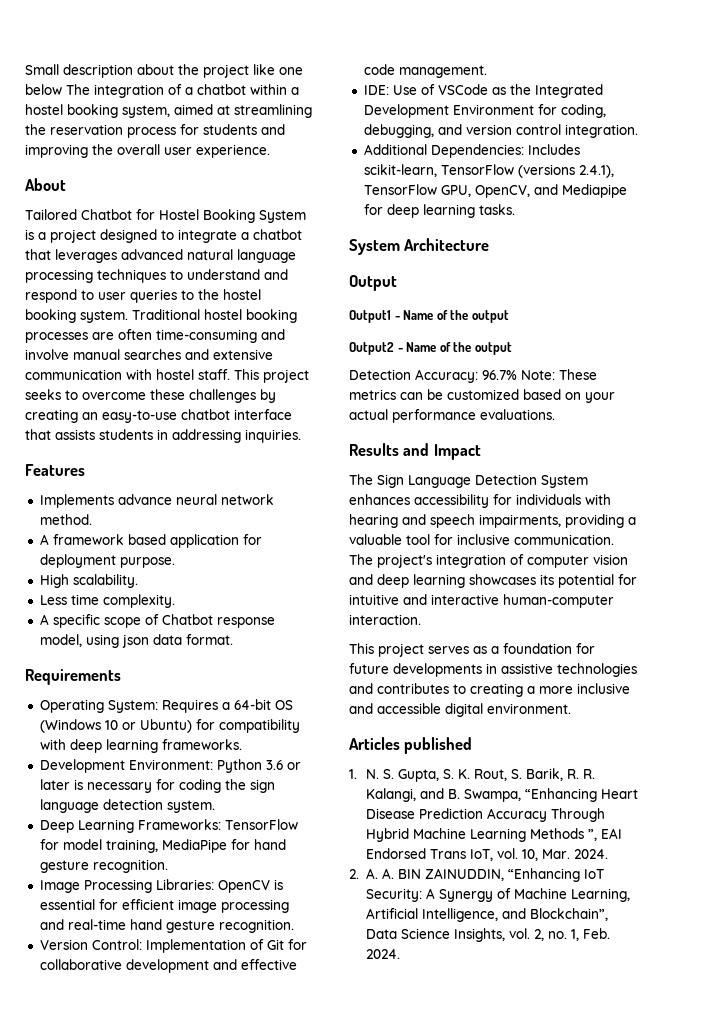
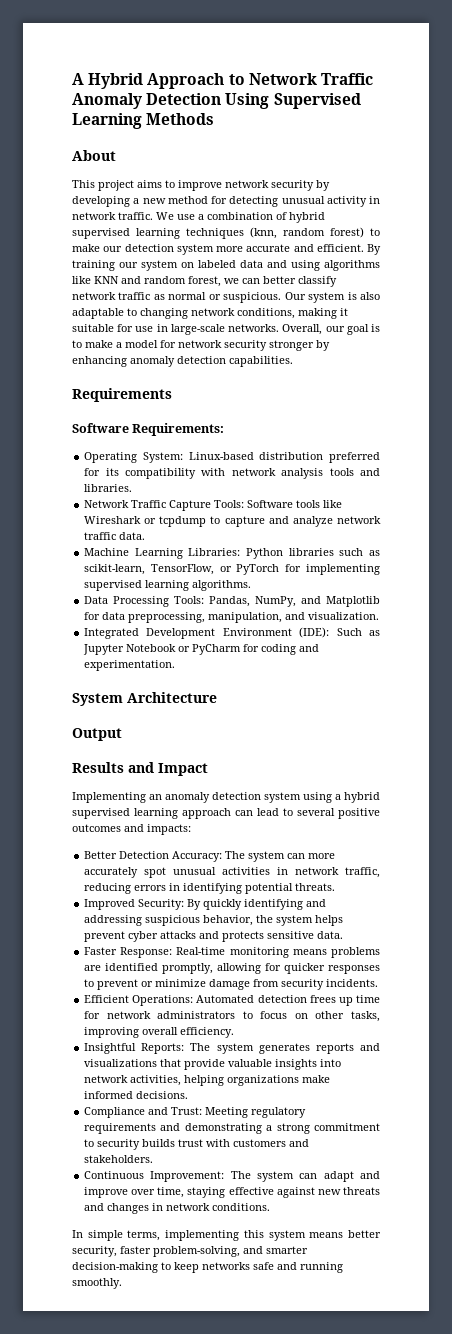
[25,64,303,78] [25,84,299,98] [25,104,312,118] [25,124,285,138] [25,144,270,158] [25,178,66,191] [25,209,306,223] [25,229,302,243] [25,249,296,263] [25,269,288,283] [25,289,261,303] [25,309,297,323] [25,329,285,343] [25,349,273,360] [25,369,309,383] [25,389,276,403] [25,409,292,423] [25,429,301,443] [25,464,85,476] [39,494,274,508] [39,514,92,525] [39,534,262,548] [39,554,175,568] [39,574,138,588] [39,594,175,608] [39,614,275,628] [39,634,233,648] Small description about the project like one below The integration of a chatbot within a hostel booking system, aimed at streamlining the reservation process for students and improving the overall user experience. // About // Tailored Chatbot for Hostel Booking System is a project designed to integrate a chatbot that leverages advanced natural language processing techniques to understand and respond to user queries to the hostel booking system. Traditional hostel booking processes are often time-consuming and involve manual searches and extensive communication with hostel staff. This project seeks to overcome these challenges by creating an easy-to-use chatbot interface that assists students in addressing inquiries. // Features // Implements advance neural network method. // A framework based application for deployment purpose. // High scalability. // Less time complexity. // A specific scope of Chatbot response model, using json data format. -> [72,73,373,89] [72,93,361,109] [72,113,215,129] [72,150,116,161] [72,180,330,191] [72,196,380,207] [72,212,325,223] [72,227,380,239] [72,244,381,255] [72,260,380,271] [72,276,337,287] [72,292,381,303] [72,308,348,319] [72,324,381,335] [72,340,330,351] [72,356,293,367] A Hybrid Approach to Network Traffic Anomaly Detection Using Supervised Learning Methods // About // This project aims to improve network security by developing a new method for detecting unusual activity in network traffic. We use a combination of hybrid supervised learning techniques (knn, random forest) to make our detection system more accurate and efficient. By training our system on labeled data and using algorithms like KNN and random forest, we can better classify network traffic as normal or suspicious. Our system is also adaptable to changing network conditions, making it suitable for use in large-scale networks. Overall, our goal is to make a model for network security stronger by enhancing anomaly detection capabilities.
(121, 677) none -> [72,423,225,436] // Software Requirements:
[161,699,293,713] [39,719,300,733] [39,739,242,753] [39,759,301,773] [39,779,275,793] [39,799,215,813] [39,819,298,833] [39,839,286,853] [39,859,168,873] [39,879,283,893] [39,899,289,913] [39,919,294,933] [39,939,307,953] [39,959,297,973] [363,64,487,78] [363,84,603,98] [363,104,606,118] [363,124,638,138] [363,144,580,158] [363,164,614,178] [363,184,627,198] [363,204,515,218] [349,238,490,255] [349,275,397,291] [349,310,509,323] [349,342,512,355] [349,369,597,383] [349,389,615,403] [349,409,555,423] [349,443,481,460] [349,474,588,488] [349,494,611,508] [349,514,636,528] [349,534,614,545] [349,554,628,568] [349,574,637,588] [349,594,614,608] [349,614,421,625] [349,643,595,657] [349,663,637,677] [349,683,630,697] [349,703,571,717] [349,737,473,754] [349,768,595,782] [365,788,638,802] [365,808,605,822] [365,828,622,842] [365,848,608,861] [349,868,604,882] [365,888,630,902] [365,908,608,922] [365,928,610,942] [365,949,400,959] Requires a 64-bit OS (Windows 10 or Ubuntu) for compatibility with deep learning frameworks. // Development Environment: Python 3.6 or later is necessary for coding the sign language detection system. // Deep Learning Frameworks: TensorFlow for model training, MediaPipe for hand gesture recognition. // Image Processing Libraries: OpenCV is essential for efficient image processing and real-time hand gesture recognition. // Version Control: Implementation of Git for collaborative development and effective code management. // IDE: Use of VSCode as the Integrated Development Environment for coding, debugging, and version control integration. // Additional Dependencies: Includes scikit-learn, TensorFlow (versions 2.4.1), TensorFlow GPU, OpenCV, and Mediapipe for deep learning tasks. // System Architecture // Output // Output1 - Name of the output // Output2 - Name of the output // Detection Accuracy: 96.7% Note: These metrics can be customized based on your actual performance evaluations. // Results and Impact // The Sign Language Detection System enhances accessibility for individuals with hearing and speech impairments, providing a valuable tool for inclusive communication. The project's integration of computer vision and deep learning showcases its potential for intuitive and interactive human-computer interaction. // This project serves as a foundation for future developments in assistive technologies and contributes to creating a more inclusive and accessible digital environment. // Articles published // 1. N. S. Gupta, S. K. Rout, S. Barik, R. R. Kalangi, and B. Swampa, “Enhancing Heart Disease Prediction Accuracy Through Hybrid Machine Learning Methods ”, EAI Endorsed Trans IoT, vol. 10, Mar. 2024. // 2. A. A. BIN ZAINUDDIN, “Enhancing IoT Security: A Synergy of Machine Learning, Artificial Intelligence, and Blockchain”, Data Science Insights, vol. 2, no. 1, Feb. 2024. -> [188,452,380,463] [84,468,380,479] [84,484,133,492] [84,500,343,511] [84,516,381,527] [84,532,146,540] [84,548,380,559] [84,564,380,575] [84,580,252,591] [84,596,380,607] [84,612,380,623] [84,627,380,639] [83,644,320,655] [84,660,176,671] [72,692,217,706] [72,728,122,741] [72,762,208,776] [72,792,380,803] [72,808,380,819] [72,824,191,835] [84,851,336,862] [84,867,380,878] [84,883,336,894] [84,899,327,910] [84,915,344,926] [84,931,344,942] [84,947,380,958] [84,963,380,974] [84,979,379,990] [84,995,380,1006] [84,1011,380,1022] [84,1027,235,1038] [84,1043,380,1054] [84,1059,342,1070] [84,1075,331,1086] [84,1091,189,1099] [84,1107,307,1118] [84,1123,380,1134] [84,1139,310,1150] [84,1155,154,1163] [84,1171,380,1182] [84,1187,380,1198] [84,1203,271,1214] [72,1230,382,1241] [72,1246,308,1257] [72,1262,343,1273] [72,1278,122,1289] Linux-based distribution preferred for its compatibility with network analysis tools and libraries. // Network Traffic Capture Tools: Software tools like Wireshark or tcpdump to capture and analyze network traffic data. // Machine Learning Libraries: Python libraries such as scikit-learn, TensorFlow, or PyTorch for implementing supervised learning algorithms. // Data Processing Tools: Pandas, NumPy, and Matplotlib for data preprocessing, manipulation, and visualization. // Integrated Development Environment (IDE): Such as Jupyter Notebook or PyCharm for coding and experimentation. // System Architecture // Output // Results and Impact // Implementing an anomaly detection system using a hybrid supervised learning approach can lead to several positive outcomes and impacts: // Better Detection Accuracy: The system can more accurately spot unusual activities in network traffic, reducing errors in identifying potential threats. // Improved Security: By quickly identifying and addressing suspicious behavior, the system helps prevent cyber attacks and protects sensitive data. // Faster Response: Real-time monitoring means problems are identified promptly, allowing for quicker responses to prevent or minimize damage from security incidents. // Efficient Operations: Automated detection frees up time for network administrators to focus on other tasks, improving overall efficiency. // Insightful Reports: The system generates reports and visualizations that provide valuable insights into network activities, helping organizations make informed decisions. // Compliance and Trust: Meeting regulatory requirements and demonstrating a strong commitment to security builds trust with customers and stakeholders. // Continuous Improvement: The system can adapt and improve over time, staying effective against new threats and changes in network conditions. // In simple terms, implementing this system means better security, faster problem-solving, and smarter decision-making to keep networks safe and running smoothly.

